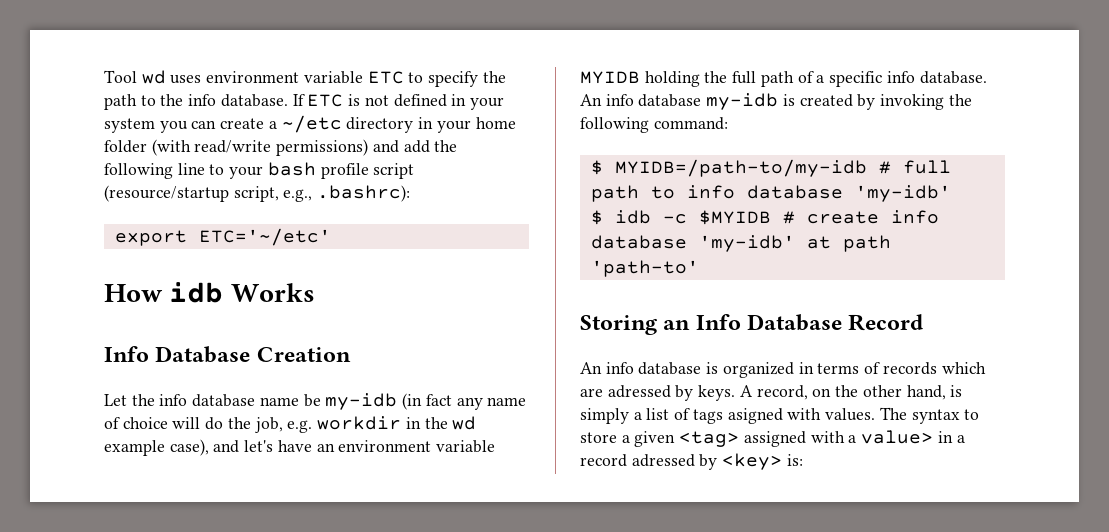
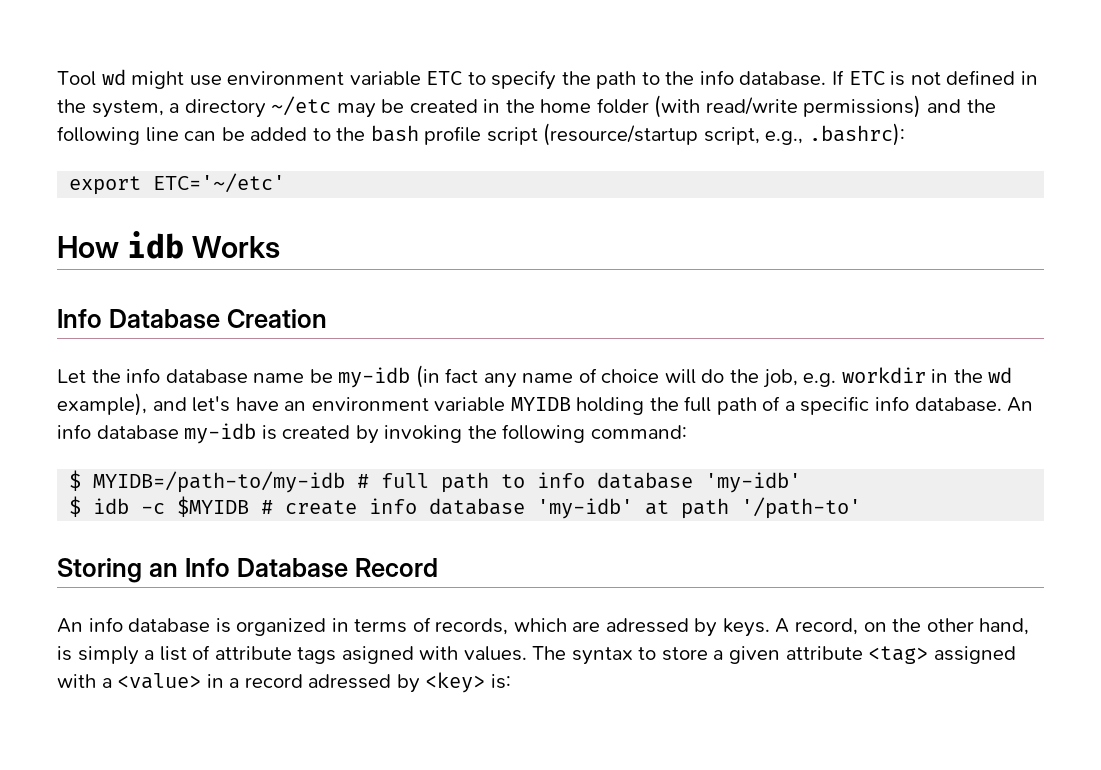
[170,75,202,84] uses -> [131,71,222,89] might use
[469,97,504,110] [104,115,471,133] your system you can create a ~/etc directory in your -> [57,96,535,118] the system, a directory ~/etc may be created in the
[403,140,430,153] add -> (962, 106) none
[209,164,264,179] to your -> [184,127,366,141] can be added to the
[104,439,209,456] example case), -> [57,393,147,416] example),
[590,260,699,277] 'path-to' -> [741,497,862,519] '/path-to'
[882,362,937,375] records -> [435,618,509,635] records,
(691, 414) none -> [214,646,292,660] attribute
(676, 439) none -> [785,646,863,660] attribute
[861,430,934,444] value> -> [117,673,202,689] <value>

